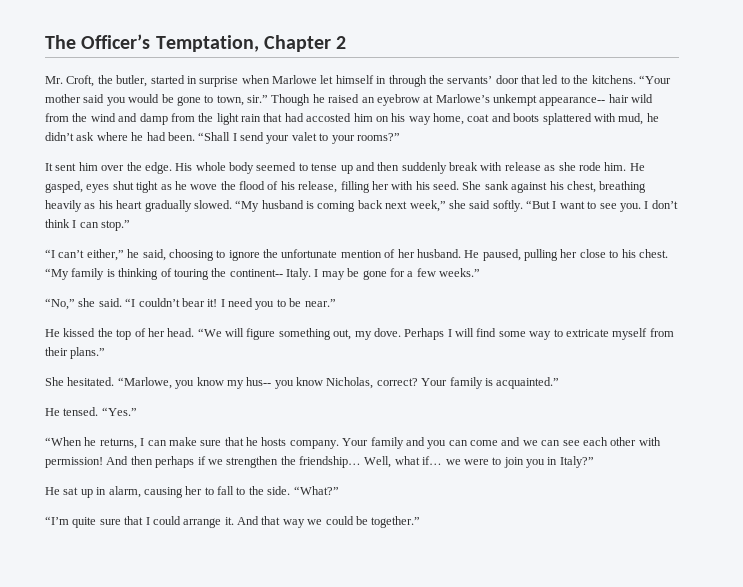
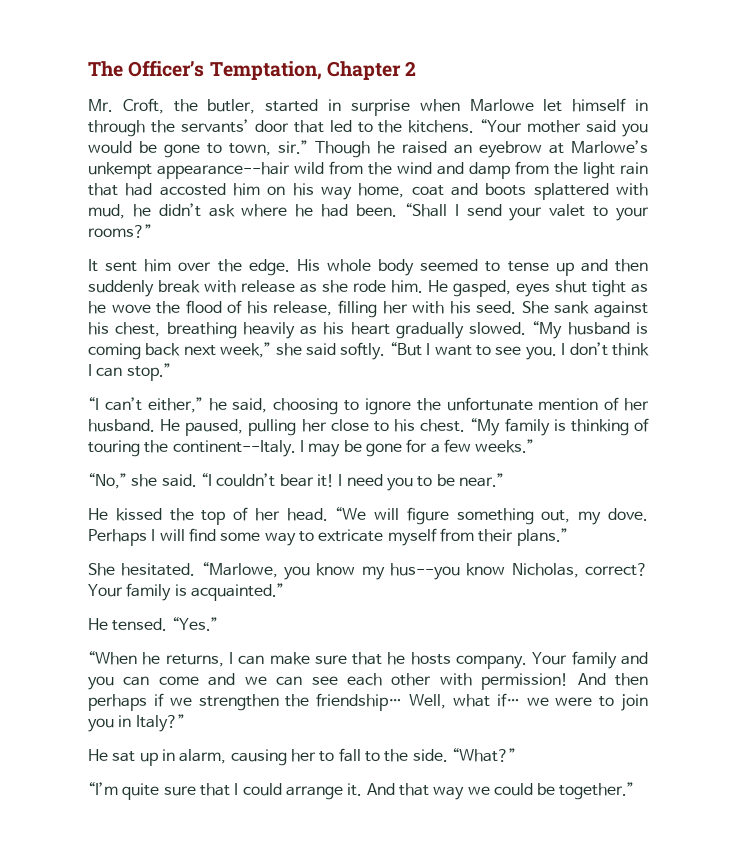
[539,94,629,106] appearance-- hair -> [157,162,290,179] appearance--hair
[229,268,311,280] continent-- Italy. -> [172,440,296,457] continent--Italy.
[246,377,294,389] hus-- you -> [390,563,460,580] hus--you

